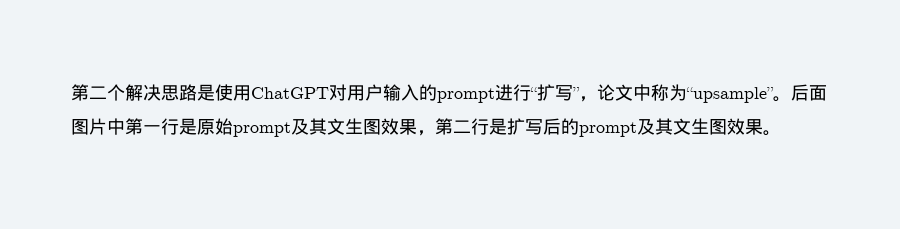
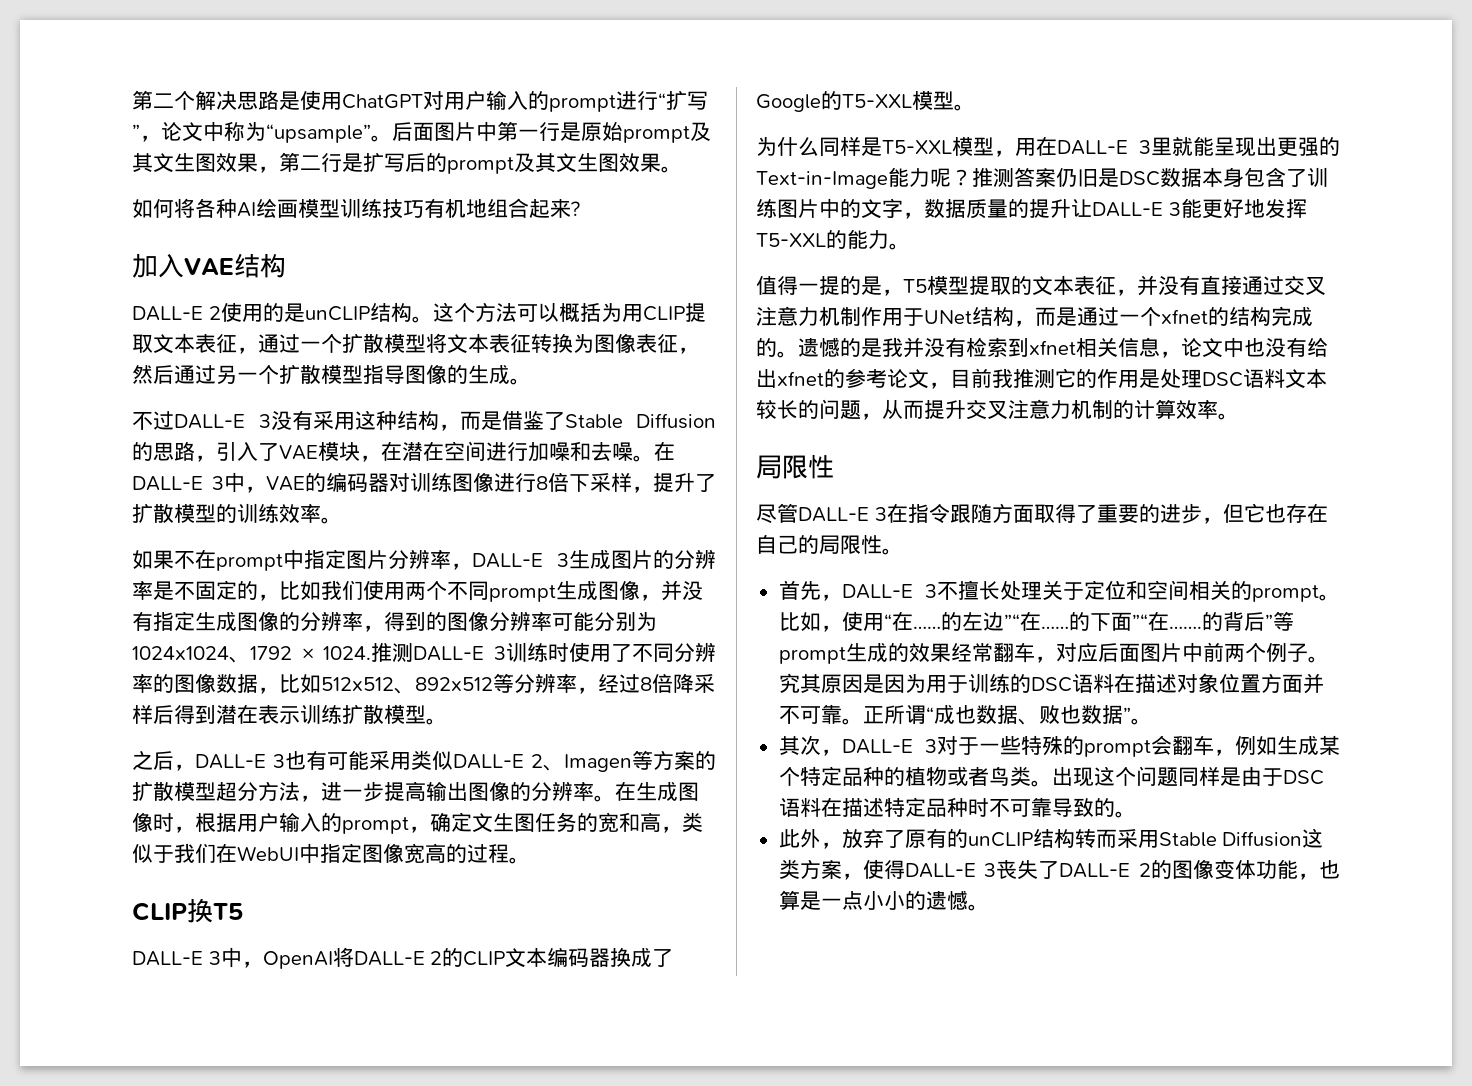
(781, 133) none -> [132,198,580,219] [132,253,286,278] [132,302,706,323] [132,333,699,354] [132,364,531,385] [132,410,716,431] [132,441,675,462] [132,472,716,493] [132,503,342,524] [132,549,716,571] [132,580,703,602] [132,611,657,632] [132,642,716,663] [132,673,715,694] [132,704,447,725] [132,750,716,772] [132,781,699,802] [132,812,703,834] [132,843,530,864] [132,898,243,923] [132,947,674,969] [756,91,975,112] [756,136,1340,157] [756,167,1328,189] [756,198,1307,219] [756,229,910,250] [756,275,1326,296] [756,306,1313,327] [756,337,1328,358] [756,368,1327,389] [756,399,1239,420] [756,454,834,479] [756,503,1328,524] [756,534,903,555] [778,580,1340,602] [778,611,1294,632] [778,642,1329,664] [778,673,1324,694] [778,704,1152,725] [778,735,1340,757] [778,766,1324,787] [778,797,1136,818] [778,828,1324,849] [778,859,1340,880] [778,890,989,911] // 如何将各种AI绘画模型训练技巧有机地组合起来? // 加入VAE结构 // DALL-E 2使用的是unCLIP结构。这个方法可以概括为用CLIP提取文本表征，通过一个扩散模型将文本表征转换为图像表征，然后通过另一个扩散模型指导图像的生成。 // 不过DALL-E 3没有采用这种结构，而是借鉴了Stable Diffusion的思路，引入了VAE模块，在潜在空间进行加噪和去噪。在DALL-E 3中，VAE的编码器对训练图像进行8倍下采样，提升了扩散模型的训练效率。 // 如果不在prompt中指定图片分辨率，DALL-E 3生成图片的分辨率是不固定的，比如我们使用两个不同prompt生成图像，并没有指定生成图像的分辨率，得到的图像分辨率可能分别为1024x1024、1792 × 1024.推测DALL-E 3训练时使用了不同分辨率的图像数据，比如512x512、892x512等分辨率，经过8倍降采样后得到潜在表示训练扩散模型。 // 之后，DALL-E 3也有可能采用类似DALL-E 2、Imagen等方案的扩散模型超分方法，进一步提高输出图像的分辨率。在生成图像时，根据用户输入的prompt，确定文生图任务的宽和高，类似于我们在WebUI中指定图像宽高的过程。 // CLIP换T5 // DALL-E 3中，OpenAI将DALL-E 2的CLIP文本编码器换成了Google的T5-XXL模型。 // 为什么同样是T5-XXL模型，用在DALL-E 3里就能呈现出更强的Text-in-Image能力呢？推测答案仍旧是DSC数据本身包含了训练图片中的文字，数据质量的提升让DALL-E 3能更好地发挥T5-XXL的能力。 // 值得一提的是，T5模型提取的文本表征，并没有直接通过交叉注意力机制作用于UNet结构，而是通过一个xfnet的结构完成的。遗憾的是我并没有检索到xfnet相关信息，论文中也没有给出xfnet的参考论文，目前我推测它的作用是处理DSC语料文本较长的问题，从而提升交叉注意力机制的计算效率。 // 局限性 // 尽管DALL-E 3在指令跟随方面取得了重要的进步，但它也存在自己的局限性。 // 首先，DALL-E 3不擅长处理关于定位和空间相关的prompt。比如，使用“在……的左边”“在……的下面”“在…….的背后”等prompt生成的效果经常翻车，对应后面图片中前两个例子。究其原因是因为用于训练的DSC语料在描述对象位置方面并不可靠。正所谓“成也数据、败也数据”。 // 其次，DALL-E 3对于一些特殊的prompt会翻车，例如生成某个特定品种的植物或者鸟类。出现这个问题同样是由于DSC语料在描述特定品种时不可靠导致的。 // 此外，放弃了原有的unCLIP结构转而采用Stable Diffusion这类方案，使得DALL-E 3丧失了DALL-E 2的图像变体功能，也算是一点小小的遗憾。

